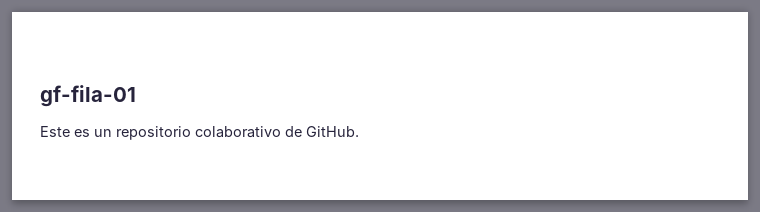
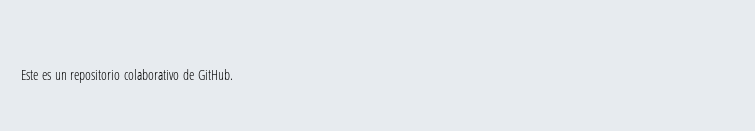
[40,85,136,107] gf-fila-01 // -> (21, 75) none

